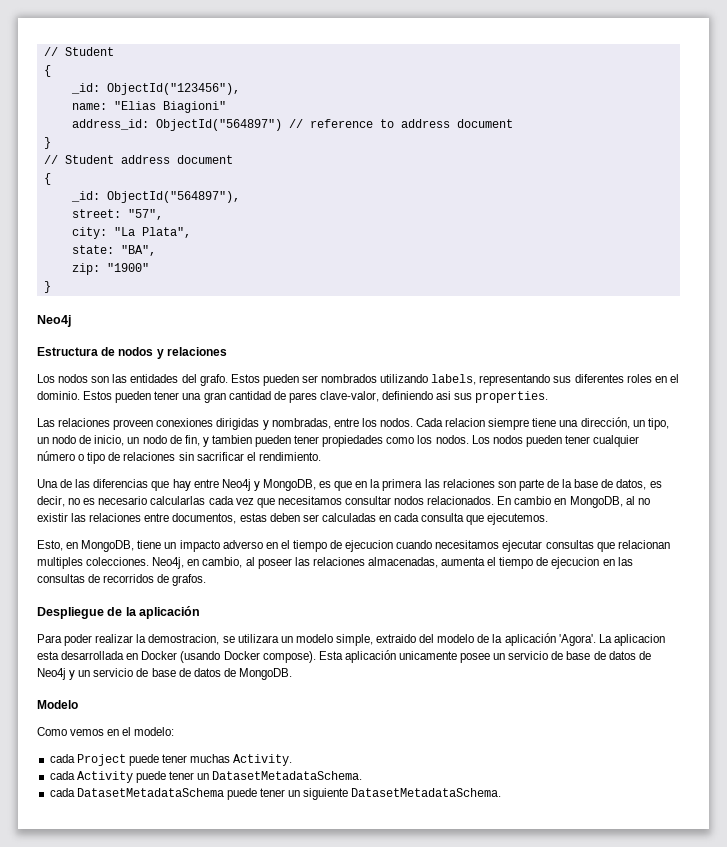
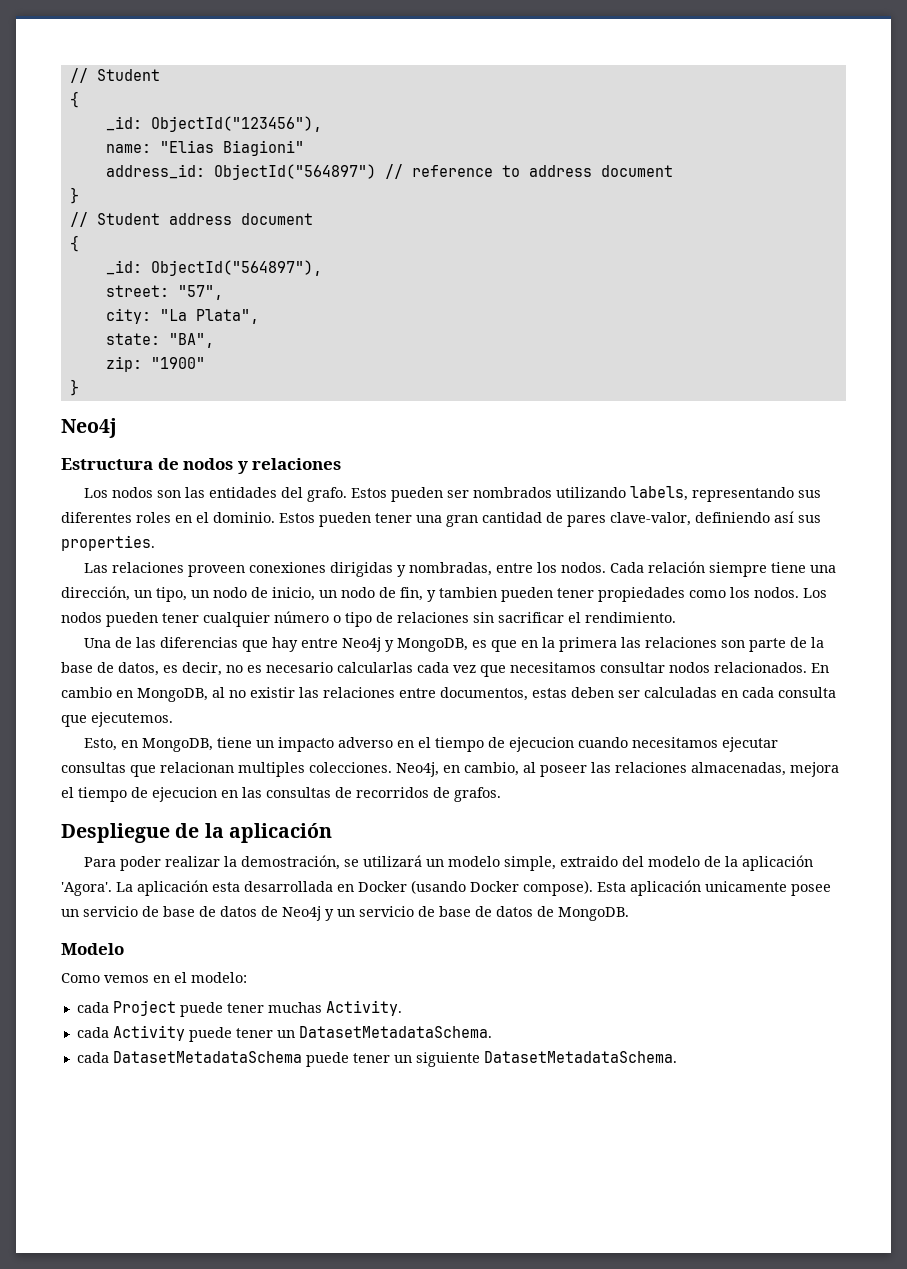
[436,391,452,400] asi -> [774,511,794,523] así
[445,418,486,427] relacion -> [648,561,706,573] relación
[441,557,486,566] aumenta -> [790,762,839,777] mejora
[148,634,279,645] demostracion, se utilizara -> [241,855,423,870] demostración, se utilizará
[613,634,665,646] aplicacion -> [137,880,208,896] aplicación

